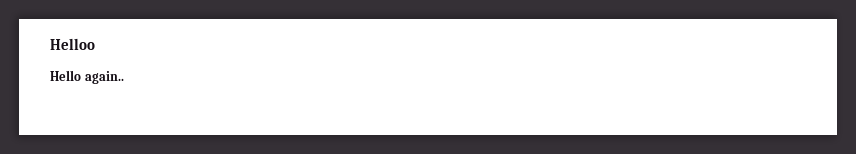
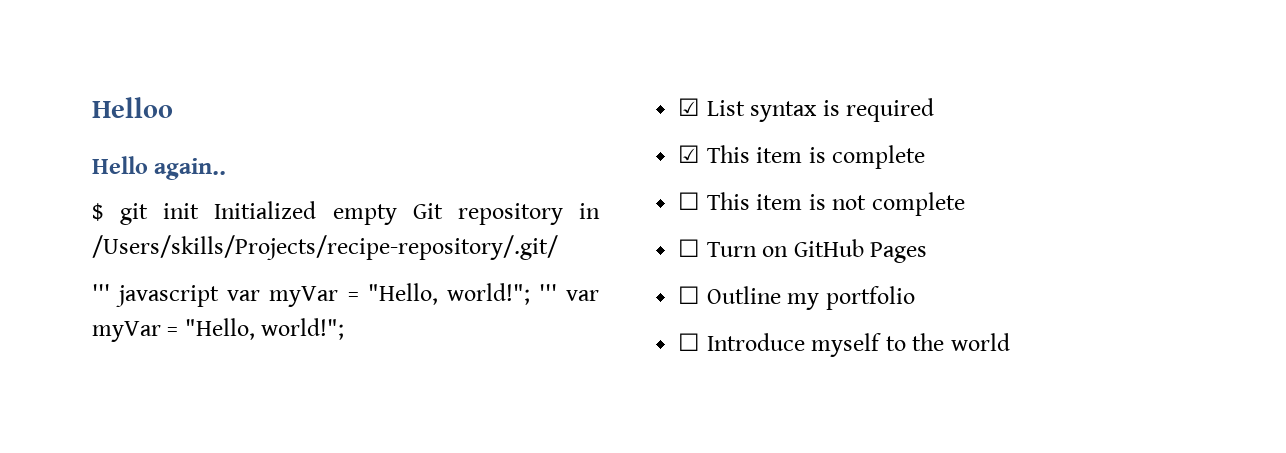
(124, 77) none -> [92,201,600,225] [92,235,558,260] [92,283,599,307] [92,318,345,342] [678,98,935,122] [678,145,926,169] [678,192,965,216] [678,239,928,263] [678,286,915,310] [678,333,1010,357] // $ git init Initialized empty Git repository in /Users/skills/Projects/recipe-repository/.git/ // ''' javascript var myVar = "Hello, world!"; ''' var myVar = "Hello, world!"; // ☑ List syntax is required // ☑ This item is complete // ☐ This item is not complete // ☐ Turn on GitHub Pages // ☐ Outline my portfolio // ☐ Introduce myself to the world

